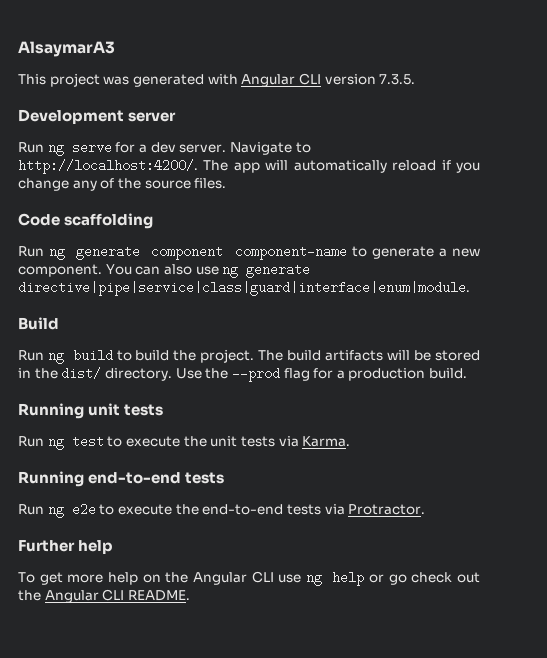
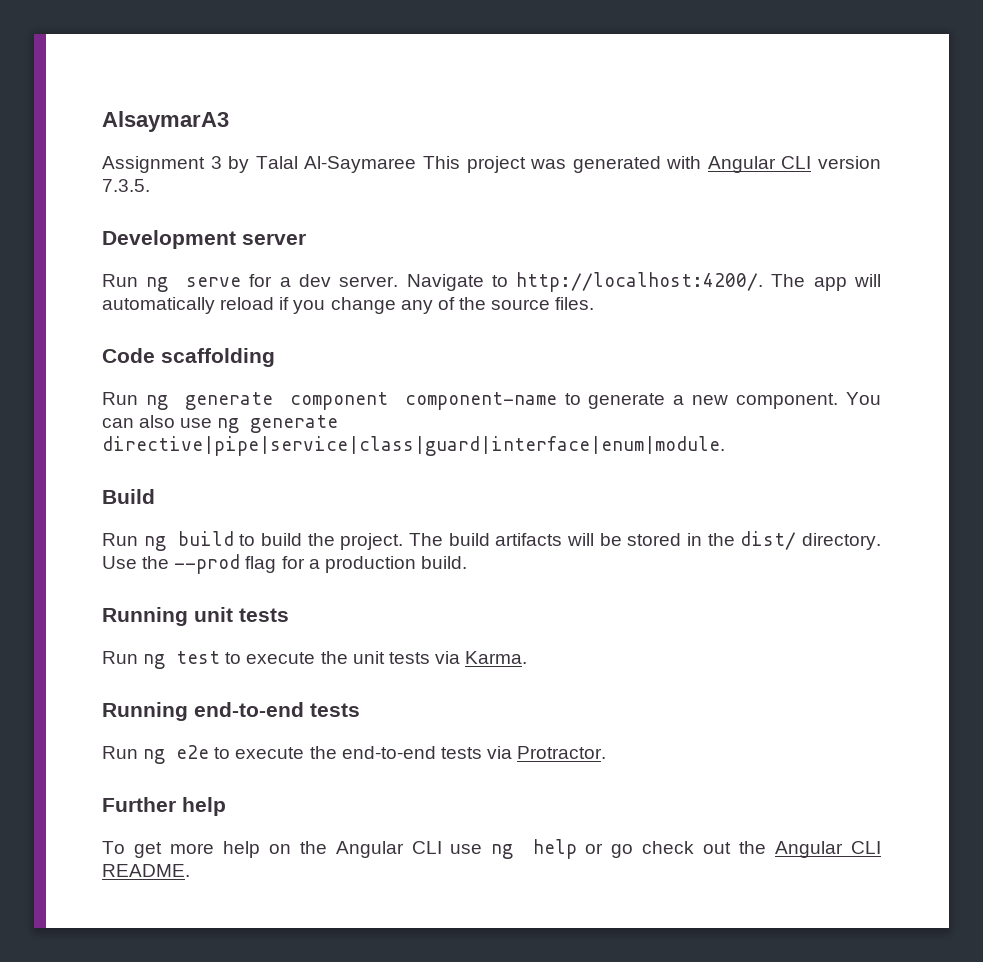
(115, 49) none -> [102,156,417,173] Assignment 3 by Talal Al-Saymaree

